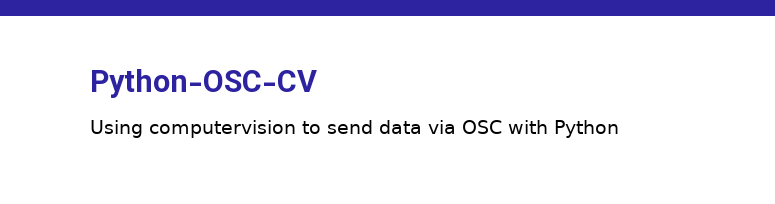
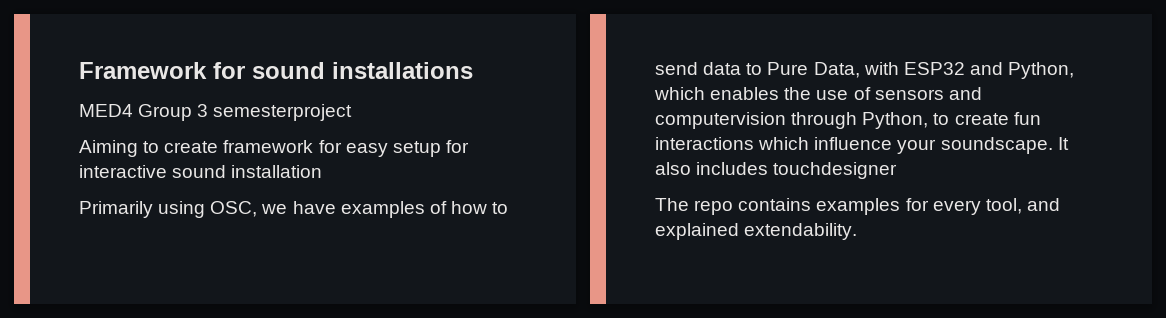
[90,69,317,98] [90,120,619,138] Python-OSC-CV // Using computervision to send data via OSC with Python -> [79,62,473,79] [79,104,353,121] [79,140,469,157] [79,165,323,178] [79,201,509,218] [655,62,1075,79] [654,87,982,100] [655,112,1041,129] [655,137,1069,154] [655,162,898,179] [655,198,1060,215] [655,223,858,240] Framework for sound installations // MED4 Group 3 semesterproject // Aiming to create framework for easy setup for interactive sound installation // Primarily using OSC, we have examples of how to send data to Pure Data, with ESP32 and Python, which enables the use of sensors and computervision through Python, to create fun interactions which influence your soundscape. It also includes touchdesigner // The repo contains examples for every tool, and explained extendability.

